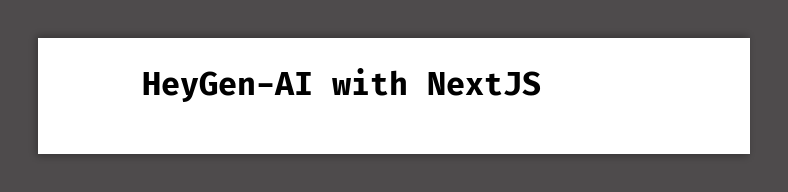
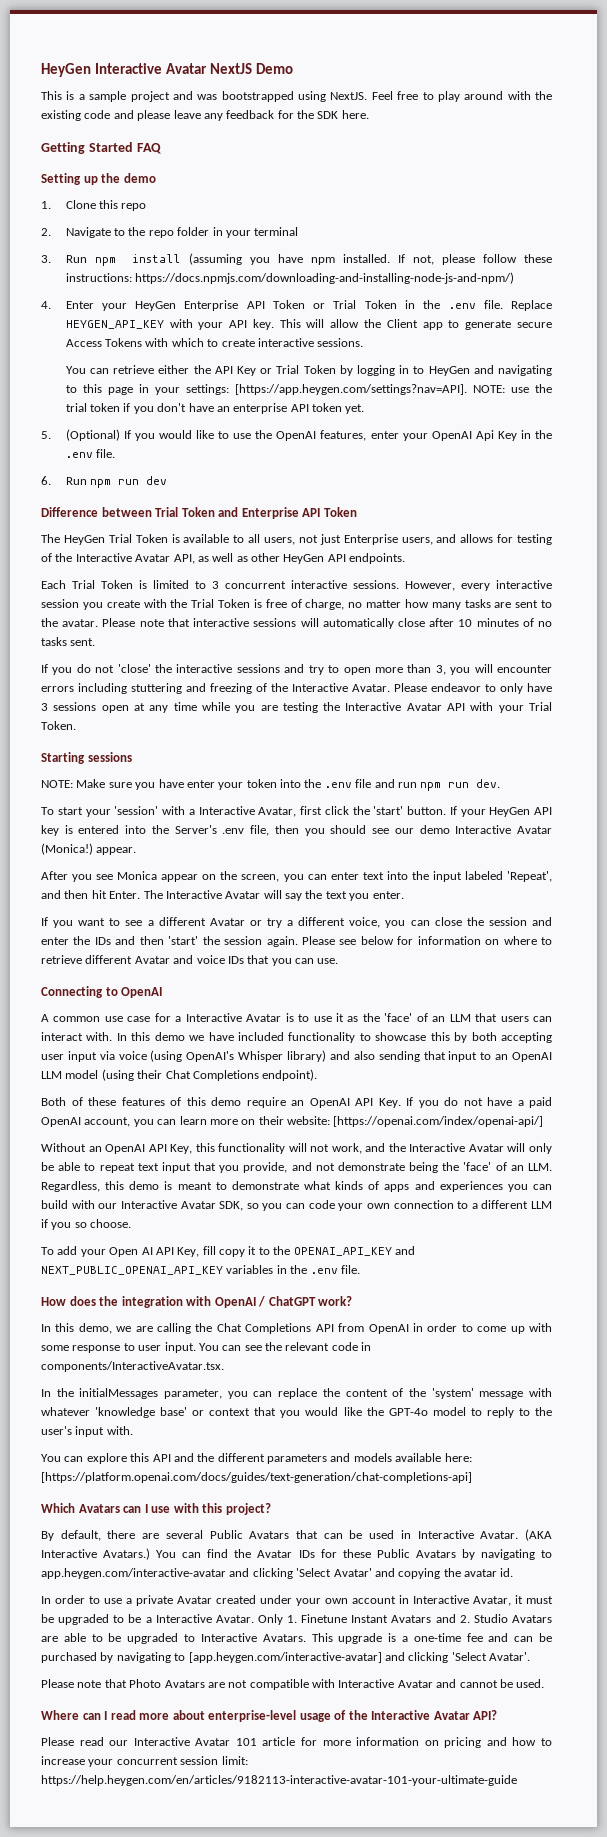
[142,68,541,102] HeyGen-AI with NextJS -> [41,63,293,77] [41,91,552,102] [41,110,369,121] [41,142,161,154] [41,173,156,185] [41,200,147,211] [41,227,299,238] [41,253,552,266] [65,272,515,284] [41,300,552,311] [65,319,553,330] [65,338,364,347] [65,365,552,376] [65,384,552,395] [65,403,365,414] [41,429,552,441] [65,449,116,458] [41,476,168,488] [41,507,357,519] [41,534,552,545] [41,553,406,564] [41,580,552,591] [41,599,552,610] [41,618,552,629] [41,637,96,646] [41,664,553,675] [41,683,552,694] [41,702,552,713] [41,721,76,730] [41,752,132,764] [41,779,501,791] [41,806,552,817] [41,825,552,836] [41,843,137,855] [41,871,552,882] [41,890,404,901] [41,917,552,928] [41,936,552,947] [41,955,339,966] [41,986,163,998] [41,1013,552,1022] [41,1032,552,1043] [41,1050,552,1062] [41,1069,318,1081] [41,1097,552,1108] [41,1116,544,1127] [41,1143,553,1154] [41,1162,553,1173] [41,1181,553,1192] [41,1200,552,1211] [41,1219,132,1230] [41,1246,415,1257] [41,1265,360,1275] [41,1296,353,1308] [41,1323,553,1334] [41,1342,372,1353] [41,1361,224,1372] [41,1388,552,1399] [41,1407,552,1418] [41,1426,133,1437] [41,1453,472,1464] [41,1472,472,1483] [41,1503,271,1515] [41,1529,552,1541] [41,1548,552,1560] [41,1568,514,1579] [41,1595,553,1606] [41,1614,552,1625] [41,1633,552,1644] [41,1652,530,1663] [41,1679,545,1690] [41,1710,498,1722] [41,1737,552,1748] [41,1756,248,1767] [41,1775,517,1786] HeyGen Interactive Avatar NextJS Demo // This is a sample project and was bootstrapped using NextJS. Feel free to play around with the existing code and please leave any feedback for the SDK here. // Getting Started FAQ // Setting up the demo // 1. Clone this repo // 2. Navigate to the repo folder in your terminal // 3. Run npm install (assuming you have npm installed. If not, please follow these instructions: https://docs.npmjs.com/downloading-and-installing-node-js-and-npm/) // 4. Enter your HeyGen Enterprise API Token or Trial Token in the .env file. Replace HEYGEN_API_KEY with your API key. This will allow the Client app to generate secure Access Tokens with which to create interactive sessions. // You can retrieve either the API Key or Trial Token by logging in to HeyGen and navigating to this page in your settings: [https://app.heygen.com/settings?nav=API]. NOTE: use the trial token if you don't have an enterprise API token yet. // 5. (Optional) If you would like to use the OpenAI features, enter your OpenAI Api Key in the .env file. // 6. Run npm run dev // Difference between Trial Token and Enterprise API Token // The HeyGen Trial Token is available to all users, not just Enterprise users, and allows for testing of the Interactive Avatar API, as well as other HeyGen API endpoints. // Each Trial Token is limited to 3 concurrent interactive sessions. However, every interactive session you create with the Trial Token is free of charge, no matter how many tasks are sent to the avatar. Please note that interactive sessions will automatically close after 10 minutes of no tasks sent. // If you do not 'close' the interactive sessions and try to open more than 3, you will encounter errors including stuttering and freezing of the Interactive Avatar. Please endeavor to only have 3 sessions open at any time while you are testing the Interactive Avatar API with your Trial Token. // Starting sessions // NOTE: Make sure you have enter your token into the .env file and run npm run dev. // To start your 'session' with a Interactive Avatar, first click the 'start' button. If your HeyGen API key is entered into the Server's .env file, then you should see our demo Interactive Avatar (Monica!) appear. // After you see Monica appear on the screen, you can enter text into the input labeled 'Repeat', and then hit Enter. The Interactive Avatar will say the text you enter. // If you want to see a different Avatar or try a different voice, you can close the session and enter the IDs and then 'start' the session again. Please see below for information on where to retrieve different Avatar and voice IDs that you can use. // Connecting to OpenAI // A common use case for a Interactive Avatar is to use it as the 'face' of an LLM that users can interact with. In this demo we have included functionality to showcase this by both accepting user input via voice (using OpenAI's Whisper library) and also sending that input to an OpenAI LLM model (using their Chat Completions endpoint). // Both of these features of this demo require an OpenAI API Key. If you do not have a paid OpenAI account, you can learn more on their website: [https://openai.com/index/openai-api/] // Without an OpenAI API Key, this functionality will not work, and the Interactive Avatar will only be able to repeat text input that you provide, and not demonstrate being the 'face' of an LLM. Regardless, this demo is meant to demonstrate what kinds of apps and experiences you can build with our Interactive Avatar SDK, so you can code your own connection to a different LLM if you so choose. // To add your Open AI API Key, fill copy it to the OPENAI_API_KEY and NEXT_PUBLIC_OPENAI_API_KEY variables in the .env file. // How does the integration with OpenAI / ChatGPT work? // In this demo, we are calling the Chat Completions API from OpenAI in order to come up with some response to user input. You can see the relevant code in components/InteractiveAvatar.tsx. // In the initialMessages parameter, you can replace the content of the 'system' message with whatever 'knowledge base' or context that you would like the GPT-4o model to reply to the user's input with. // You can explore this API and the different parameters and models available here: [https://platform.openai.com/docs/guides/text-generation/chat-completions-api] // Which Avatars can I use with this project? // By default, there are several Public Avatars that can be used in Interactive Avatar. (AKA Interactive Avatars.) You can find the Avatar IDs for these Public Avatars by navigating to app.heygen.com/interactive-avatar and clicking 'Select Avatar' and copying the avatar id. // In order to use a private Avatar created under your own account in Interactive Avatar, it must be upgraded to be a Interactive Avatar. Only 1. Finetune Instant Avatars and 2. Studio Avatars are able to be upgraded to Interactive Avatars. This upgrade is a one-time fee and can be purchased by navigating to [app.heygen.com/interactive-avatar] and clicking 'Select Avatar'. // Please note that Photo Avatars are not compatible with Interactive Avatar and cannot be used. // Where can I read more about enterprise-level usage of the Interactive Avatar API? // Please read our Interactive Avatar 101 article for more information on pricing and how to increase your concurrent session limit: https://help.heygen.com/en/articles/9182113-interactive-avatar-101-your-ultimate-guide

